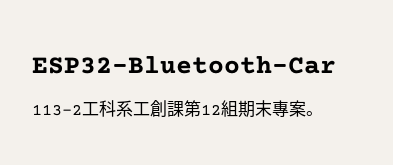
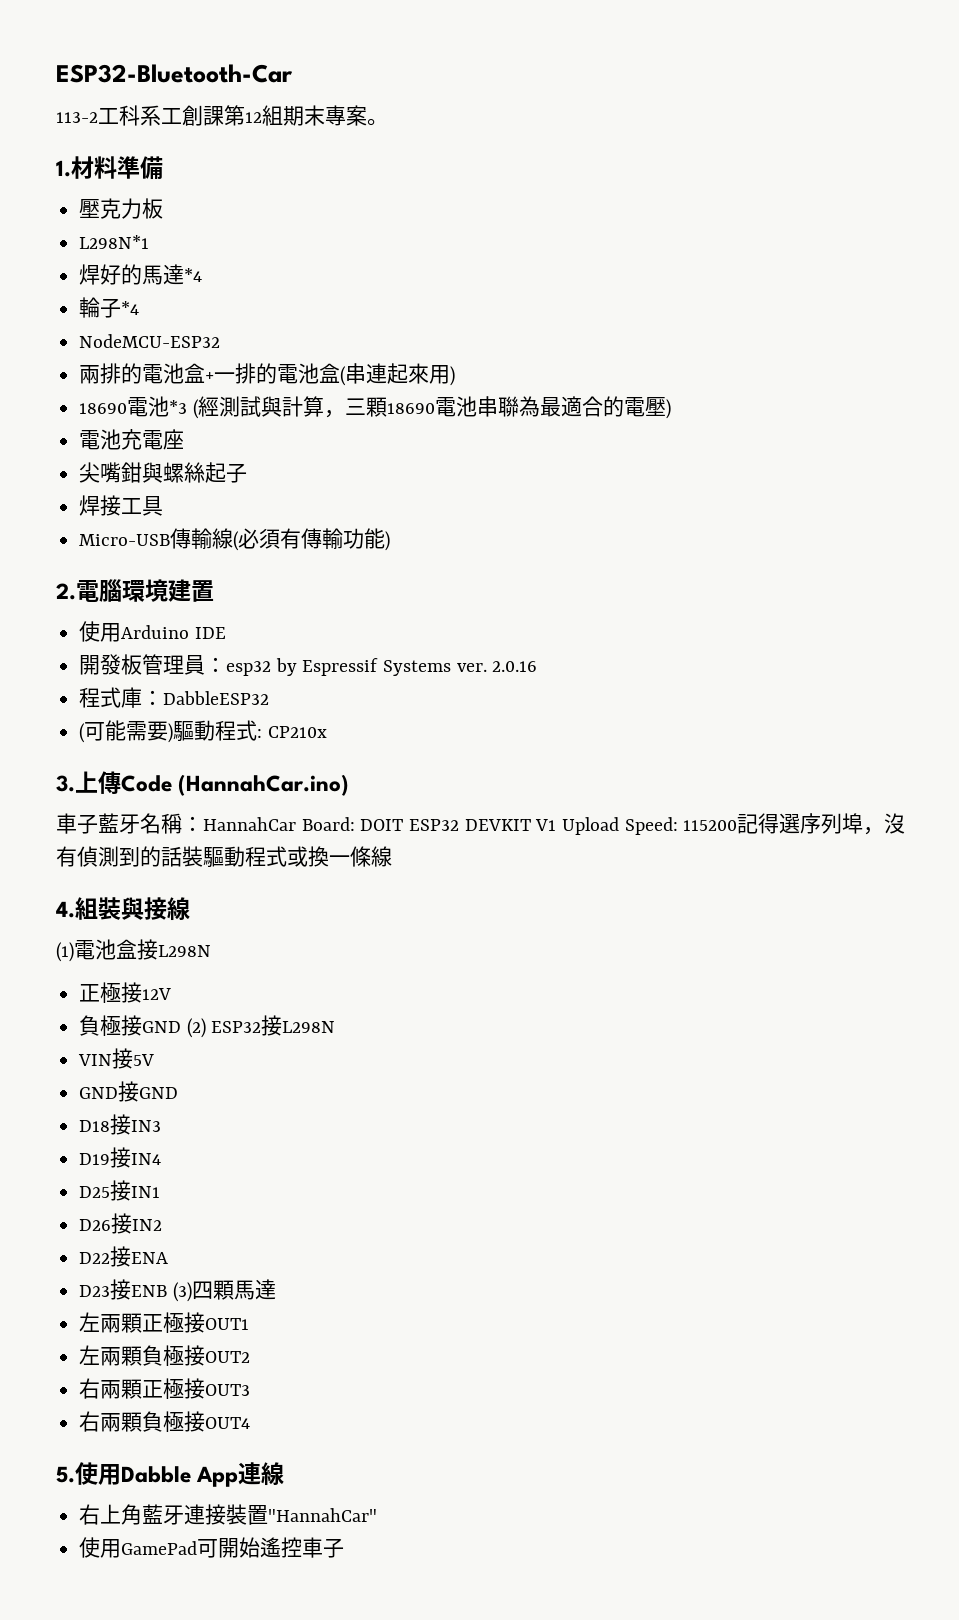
(323, 113) none -> [56,156,163,180] [79,198,164,219] [79,235,150,249] [79,264,203,285] [79,297,140,318] [79,334,221,348] [79,363,456,386] [79,396,671,419] [79,429,185,450] [79,462,248,483] [79,495,164,516] [79,528,391,551] [56,579,214,602] [79,621,226,642] [79,654,538,676] [79,687,270,708] [79,720,327,743] [56,771,350,796] [56,813,906,835] [56,846,392,868] [56,897,190,921] [56,939,211,962] [79,982,172,1003] [79,1015,336,1038] [78,1048,155,1069] [79,1081,179,1102] [79,1114,162,1135] [79,1147,162,1168] [79,1180,161,1201] [79,1213,163,1234] [79,1246,169,1267] [79,1279,276,1302] [79,1312,250,1333] [79,1345,251,1366] [79,1378,251,1399] [79,1411,251,1432] [56,1462,285,1487] [79,1504,378,1525] [79,1537,345,1558] // 1.材料準備 // 壓克力板 // L298N*1 // 焊好的馬達*4 // 輪子*4 // NodeMCU-ESP32 // 兩排的電池盒+一排的電池盒(串連起來用) // 18690電池*3 (經測試與計算，三顆18690電池串聯為最適合的電壓) // 電池充電座 // 尖嘴鉗與螺絲起子 // 焊接工具 // Micro-USB傳輸線(必須有傳輸功能) // 2.電腦環境建置 // 使用Arduino IDE // 開發板管理員：esp32 by Espressif Systems ver. 2.0.16 // 程式庫：DabbleESP32 // (可能需要)驅動程式: CP210x // 3.上傳Code (HannahCar.ino) // 車子藍牙名稱：HannahCar Board: DOIT ESP32 DEVKIT V1 Upload Speed: 115200記得選序列埠，沒有偵測到的話裝驅動程式或換一條線 // 4.組裝與接線 // (1)電池盒接L298N // 正極接12V // 負極接GND (2) ESP32接L298N // VIN接5V // GND接GND // D18接IN3 // D19接IN4 // D25接IN1 // D26接IN2 // D22接ENA // D23接ENB (3)四顆馬達 // 左兩顆正極接OUT1 // 左兩顆負極接OUT2 // 右兩顆正極接OUT3 // 右兩顆負極接OUT4 // 5.使用Dabble App連線 // 右上角藍牙連接裝置"HannahCar" // 使用GamePad可開始遙控車子

